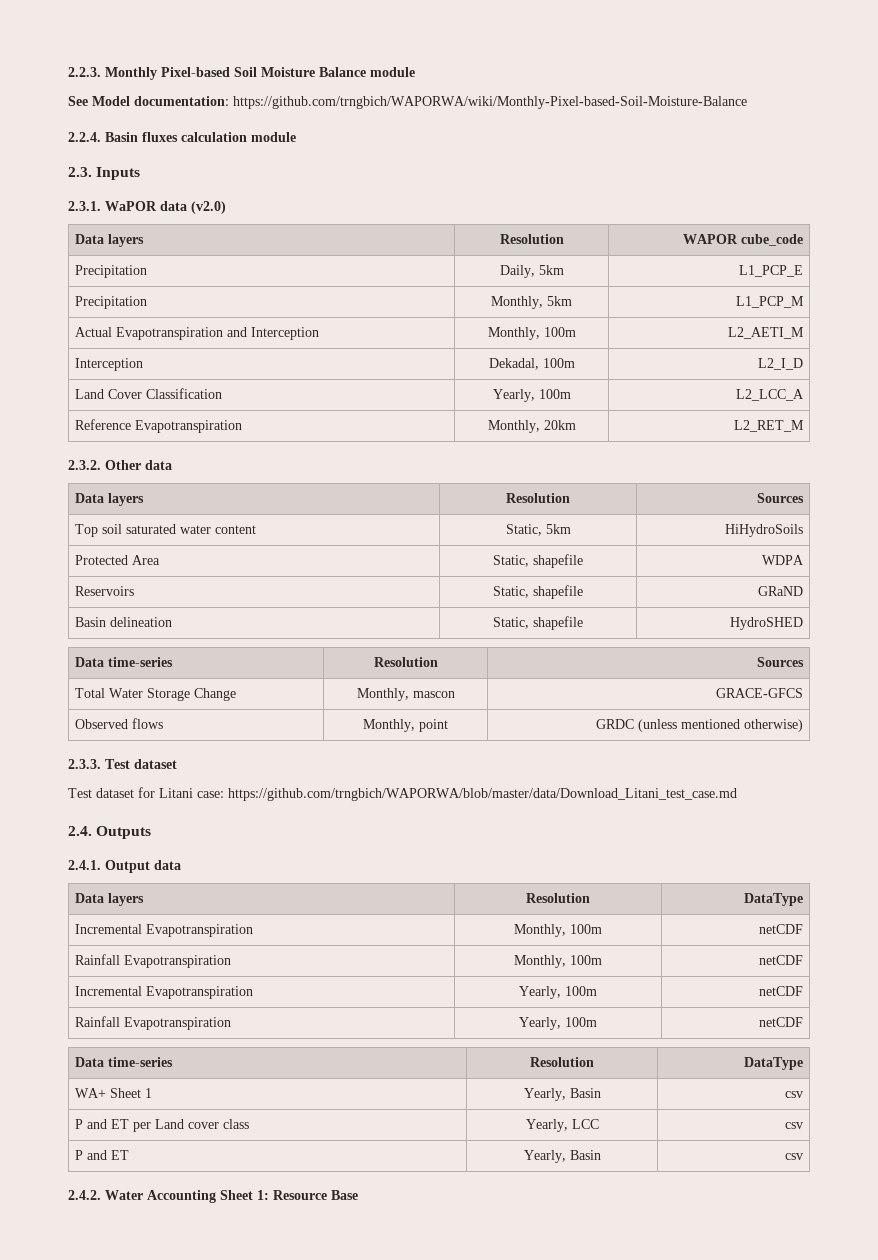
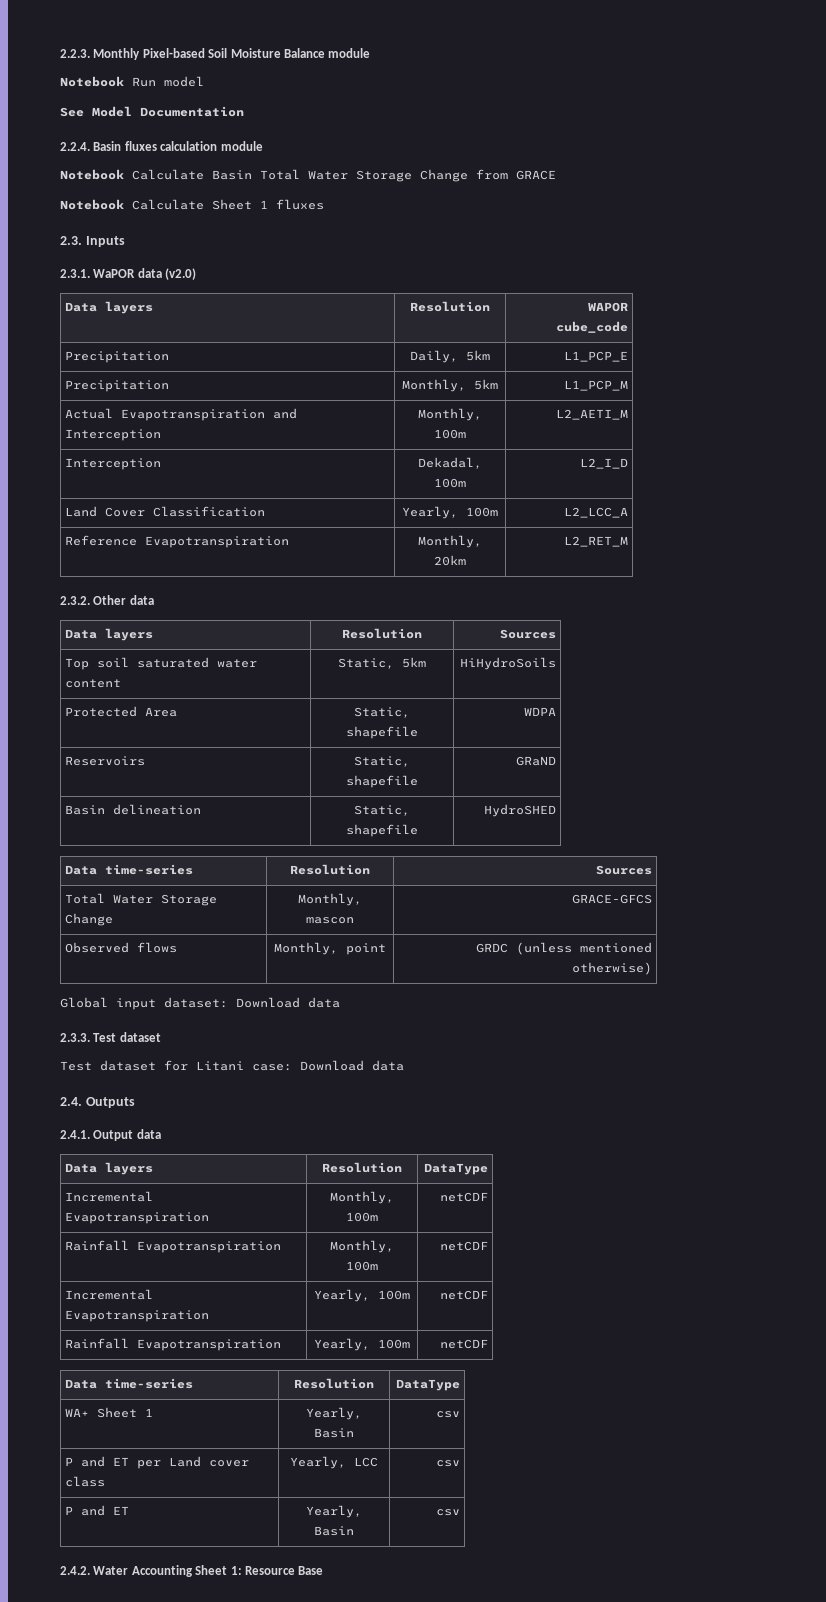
(415, 72) none -> [60,76,204,87] // Notebook Run model
[134,96,747,109] documentation: https://github.com/trngbich/WAPORWA/wiki/Monthly-Pixel-based-Soil-Moisture-Balance -> [140,106,244,117] Documentation
(296, 137) none -> [60,169,556,182] [60,199,324,210] // Notebook Calculate Basin Total Water Storage Change from GRACE // Notebook Calculate Sheet 1 fluxes
(804, 725) none -> [60,997,340,1010] // Global input dataset: Download data
[228,788,737,801] https://github.com/trngbich/WAPORWA/blob/master/data/Download_Litani_test_case.md -> [300,1060,404,1071] Download data

